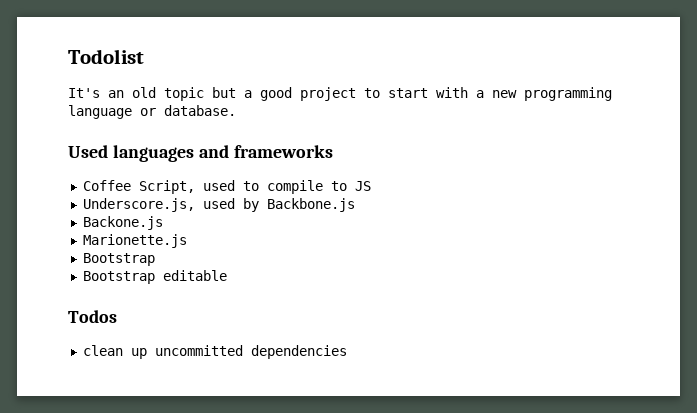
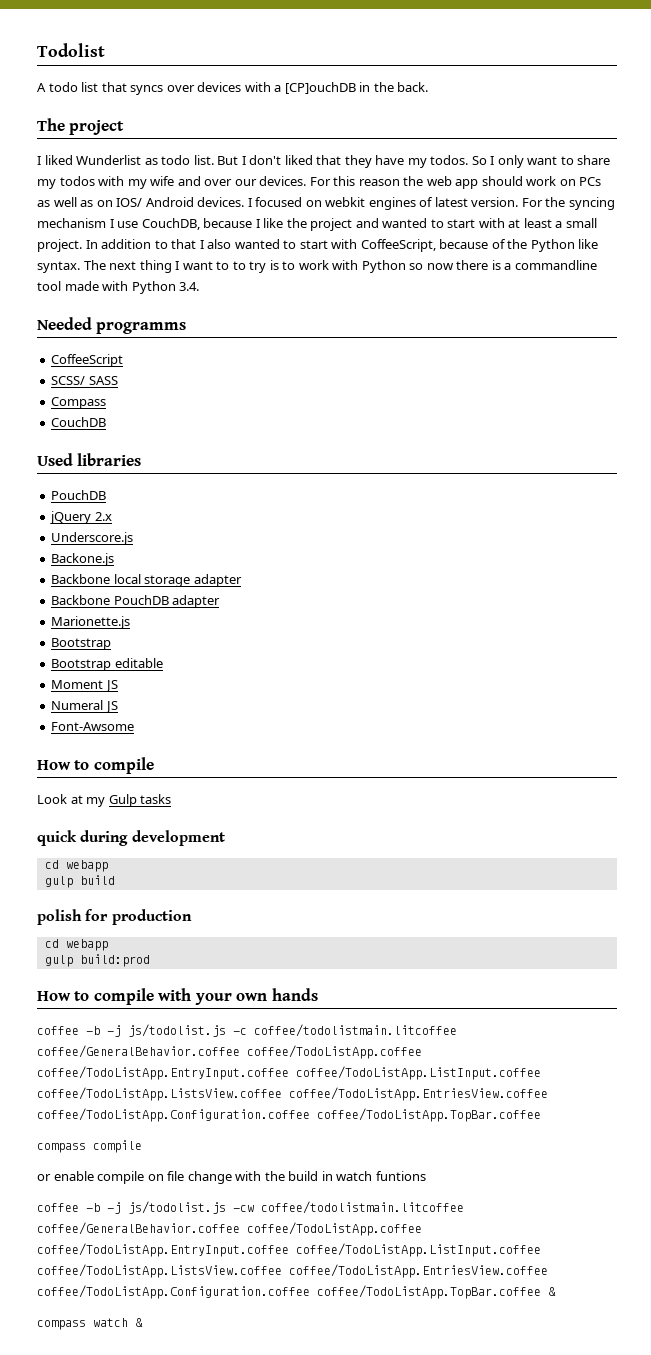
[68,87,612,101] [68,105,236,119] [68,145,333,162] [82,180,371,194] [82,198,355,212] [82,216,163,230] [82,234,187,248] [82,253,155,266] [82,270,227,284] [68,310,117,323] [82,345,347,359] It's an old topic but a good project to start with a new programming language or database. // Used languages and frameworks // Coffee Script, used to compile to JS // Underscore.js, used by Backbone.js // Backone.js // Marionette.js // Bootstrap // Bootstrap editable // Todos // clean up uncommitted dependencies -> [37,82,429,95] [37,118,125,135] [37,155,611,168] [37,176,602,189] [37,197,615,210] [37,218,597,231] [37,239,599,252] [37,260,597,273] [37,281,200,294] [37,317,187,334] [51,354,124,367] [51,376,118,385] [51,397,107,409] [51,417,107,427] [37,453,142,466] [51,490,107,500] [50,511,112,524] [51,532,134,545] [51,553,115,566] [51,574,242,587] [51,595,221,608] [51,616,131,629] [51,638,112,650] [51,658,163,671] [51,680,118,692] [51,700,118,713] [51,722,135,731] [37,757,154,774] [37,794,172,807] [37,830,225,846] [44,860,108,872] [44,875,115,888] [37,909,192,925] [44,939,108,951] [44,954,150,967] [37,988,318,1005] [37,1024,457,1037] [37,1045,422,1059] [37,1066,541,1080] [37,1087,548,1101] [37,1108,541,1122] [37,1140,142,1153] [37,1171,426,1184] [37,1201,464,1214] [37,1222,422,1236] [37,1243,541,1257] [37,1264,548,1278] [37,1285,556,1299] [37,1318,143,1330] A todo list that syncs over devices with a [CP]ouchDB in the back. // The project // I liked Wunderlist as todo list. But I don't liked that they have my todos. So I only want to share my todos with my wife and over our devices. For this reason the web app should work on PCs as well as on IOS/ Android devices. I focused on webkit engines of latest version. For the syncing mechanism I use CouchDB, because I like the project and wanted to start with at least a small project. In addition to that I also wanted to start with CoffeeScript, because of the Python like syntax. The next thing I want to to try is to work with Python so now there is a commandline tool made with Python 3.4. // Needed programms // CoffeeScript // SCSS/ SASS // Compass // CouchDB // Used libraries // PouchDB // jQuery 2.x // Underscore.js // Backone.js // Backbone local storage adapter // Backbone PouchDB adapter // Marionette.js // Bootstrap // Bootstrap editable // Moment JS // Numeral JS // Font-Awsome // How to compile // Look at my Gulp tasks // quick during development // cd webapp // gulp build // polish for production // cd webapp // gulp build:prod // How to compile with your own hands // coffee -b -j js/todolist.js -c coffee/todolistmain.litcoffee coffee/GeneralBehavior.coffee coffee/TodoListApp.coffee coffee/TodoListApp.EntryInput.coffee coffee/TodoListApp.ListInput.coffee coffee/TodoListApp.ListsView.coffee coffee/TodoListApp.EntriesView.coffee coffee/TodoListApp.Configuration.coffee coffee/TodoListApp.TopBar.coffee // compass compile // or enable compile on file change with the build in watch funtions // coffee -b -j js/todolist.js -cw coffee/todolistmain.litcoffee coffee/GeneralBehavior.coffee coffee/TodoListApp.coffee coffee/TodoListApp.EntryInput.coffee coffee/TodoListApp.ListInput.coffee coffee/TodoListApp.ListsView.coffee coffee/TodoListApp.EntriesView.coffee coffee/TodoListApp.Configuration.coffee coffee/TodoListApp.TopBar.coffee & // compass watch &

